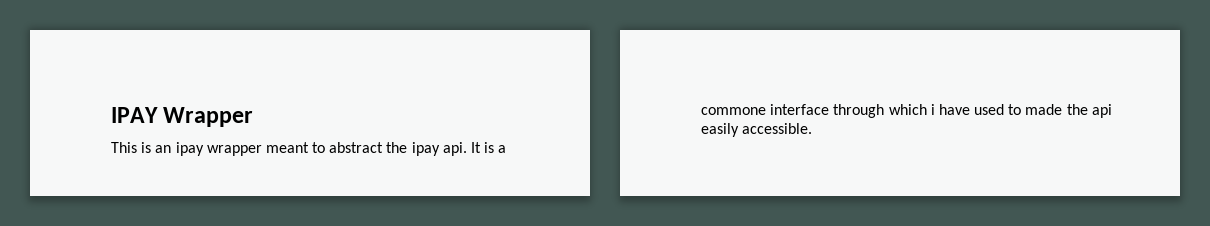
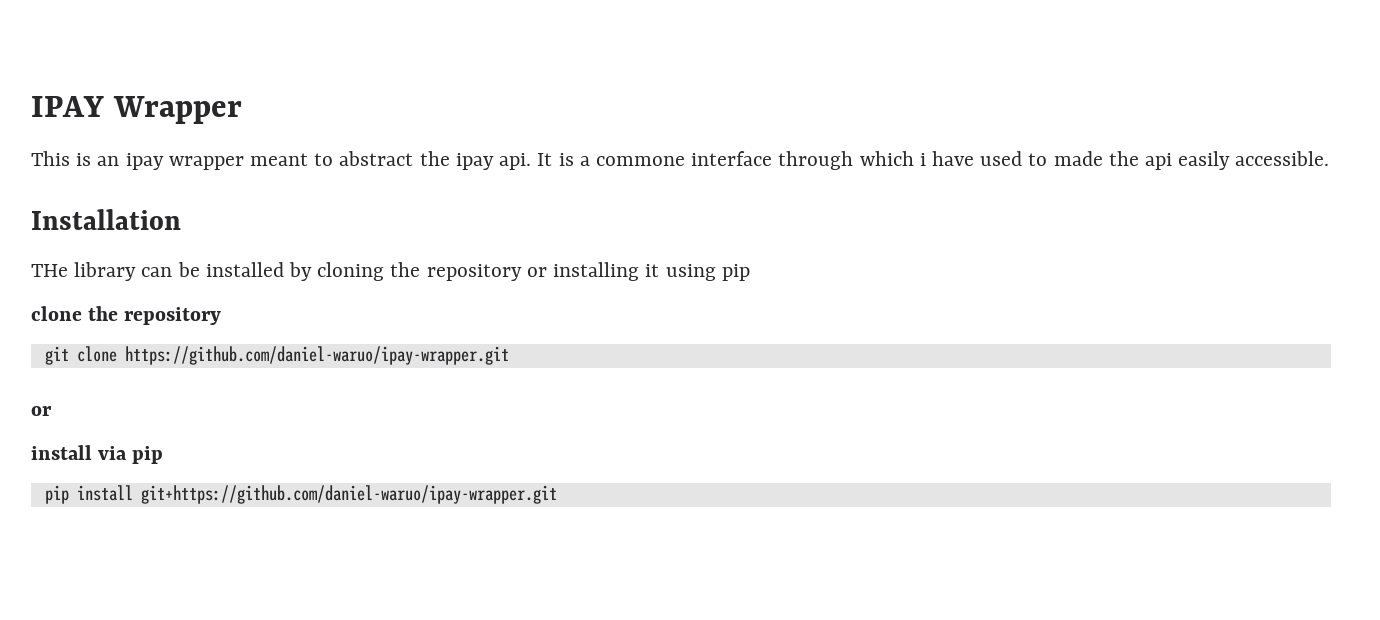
(813, 128) none -> [31,209,181,230] [31,262,750,281] [31,306,222,325] [44,346,509,365] [31,406,52,416] [31,445,164,464] [44,485,557,504] // Installation // THe library can be installed by cloning the repository or installing it using pip // clone the repository // git clone https://github.com/daniel-waruo/ipay-wrapper.git // or // install via pip // pip install git+https://github.com/daniel-waruo/ipay-wrapper.git

